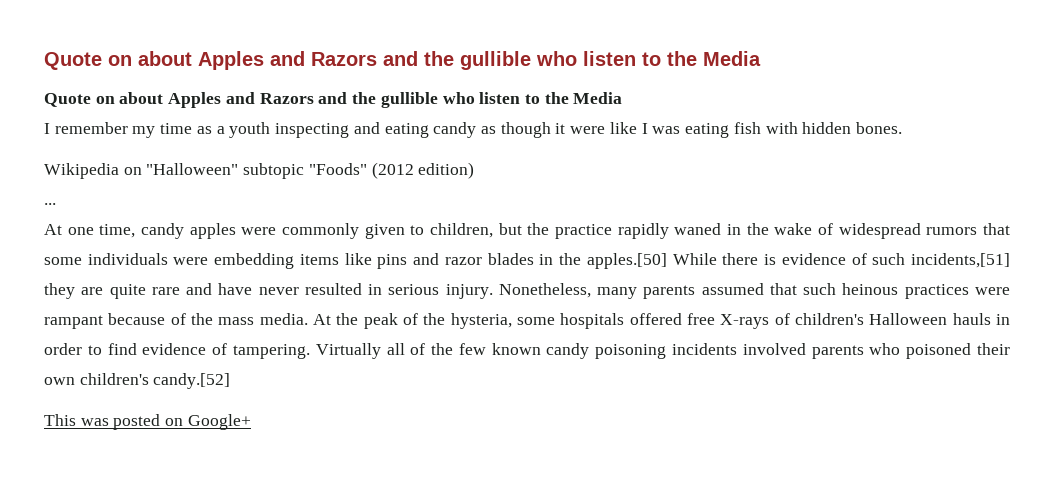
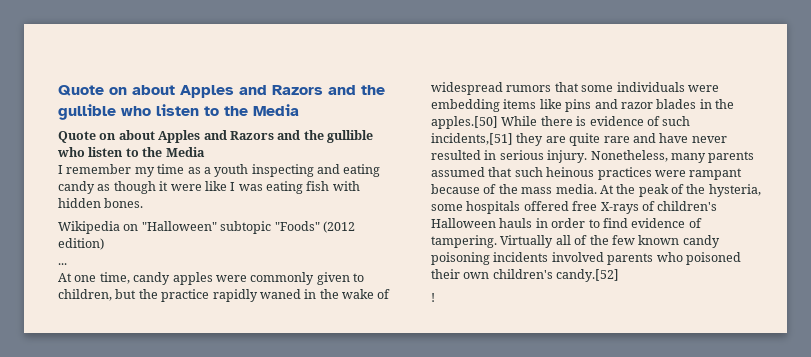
[44,414,251,430] This was posted on Google+ -> [431,293,435,302] !

